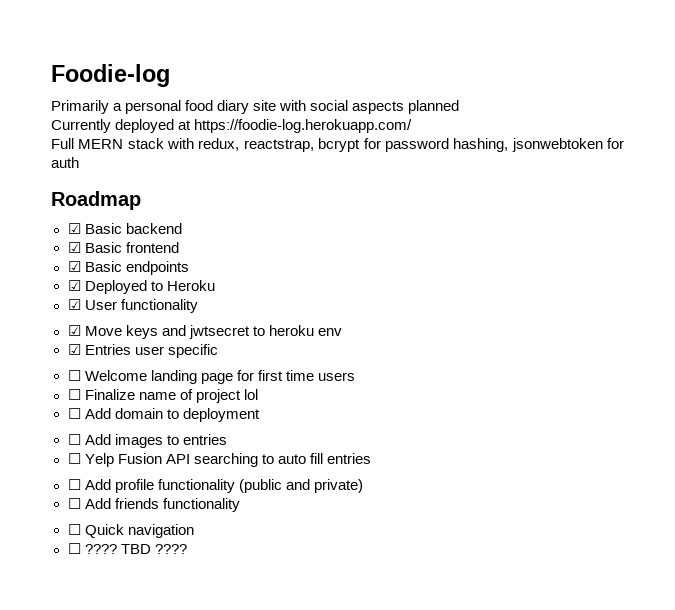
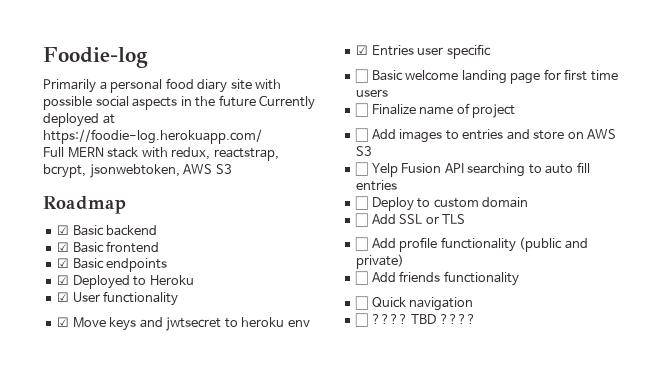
(307, 105) none -> [43,96,92,110] possible
[408,100,460,114] planned // -> [180,95,256,107] in the future
[318,138,625,152] [51,157,79,168] bcrypt for password hashing, jsonwebtoken for auth -> [43,164,232,178] bcrypt, jsonwebtoken, AWS S3
[84,370,147,381] Welcome -> [371,70,459,81] Basic welcome
[243,389,258,400] [67,408,260,422] lol // ☐ Add domain to deployment -> (516, 111) none
(227, 439) none -> [506,129,617,140] [356,146,373,156] and store on AWS S3
(371, 458) none -> [355,196,529,211] [355,213,466,227] // ☐ Deploy to custom domain // ☐ Add SSL or TLS

